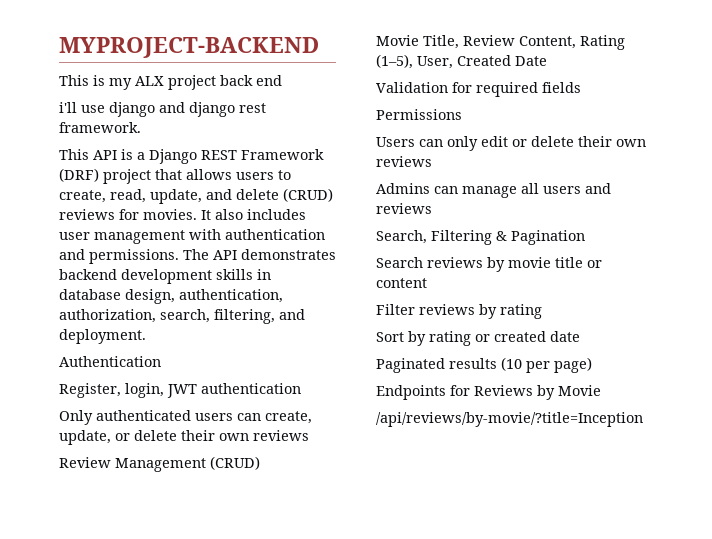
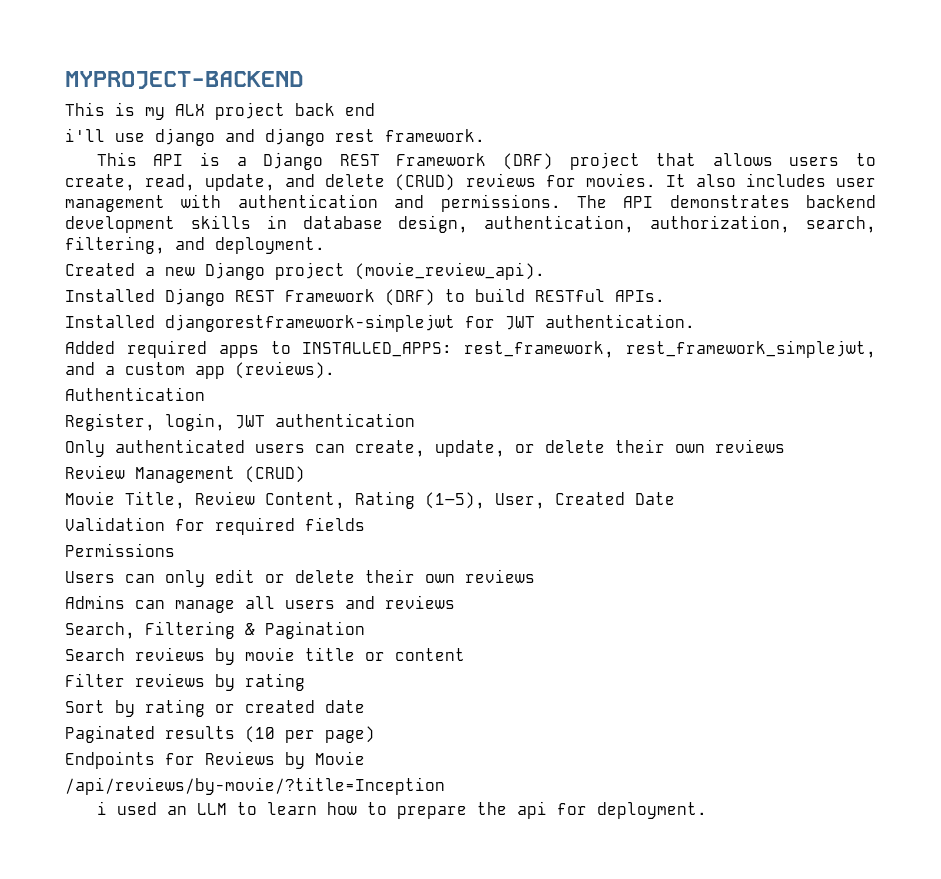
(146, 336) none -> [65,262,545,280] [65,288,665,306] [65,314,695,332] [65,340,877,358] [65,361,335,379] // Created a new Django project (movie_review_api). // Installed Django REST Framework (DRF) to build RESTful APIs. // Installed djangorestframework-simplejwt for JWT authentication. // Added required apps to INSTALLED_APPS: rest_framework, rest_framework_simplejwt, and a custom app (reviews).
(643, 419) none -> [96,801,707,819] // i used an LLM to learn how to prepare the api for deployment.

